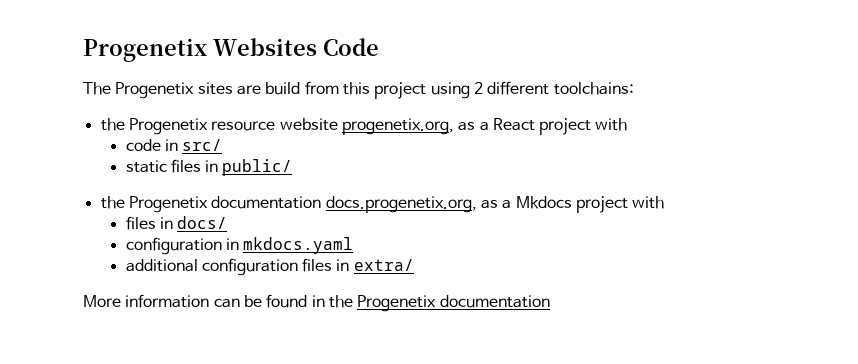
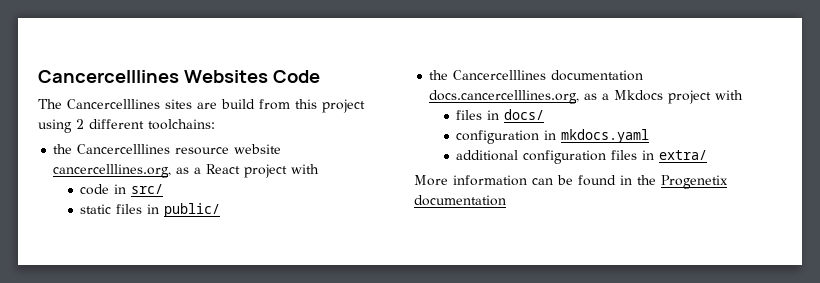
[83,38,207,62] Progenetix -> [38,70,179,83] Cancercelllines
[115,82,195,99] Progenetix -> [67,99,160,109] Cancercelllines
[128,118,208,135] Progenetix -> [77,144,171,154] Cancercelllines
[341,118,454,135] progenetix.org, -> [53,164,172,178] cancercelllines.org,
[128,196,477,213] Progenetix documentation docs.progenetix.org, -> [453,70,644,81] [429,90,580,104] Cancercelllines documentation docs.cancercelllines.org,

